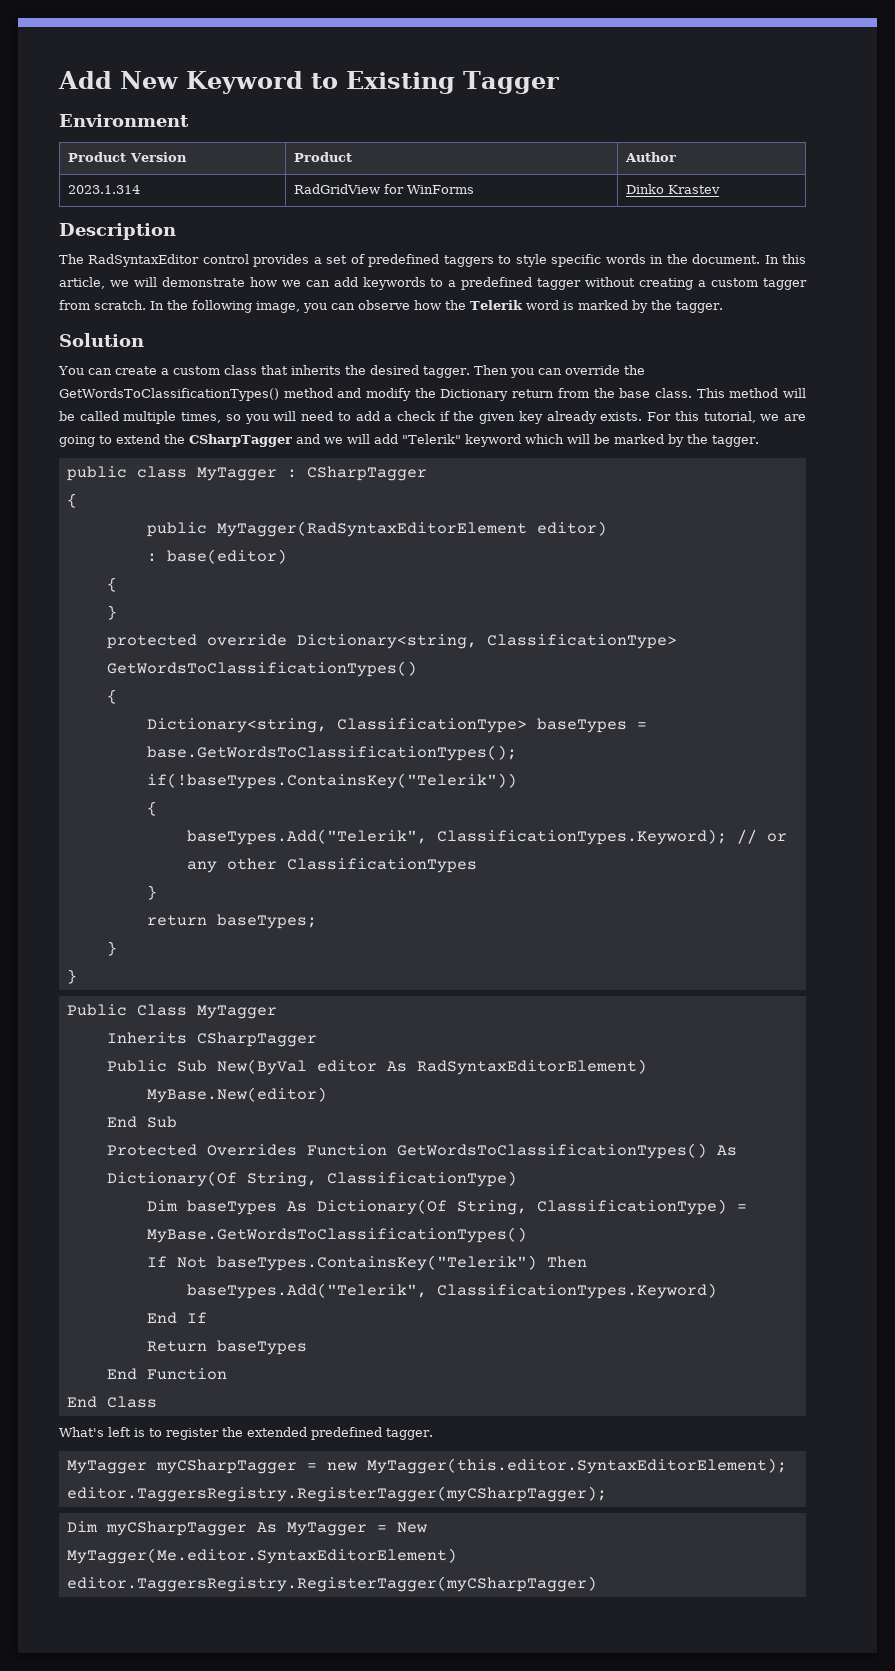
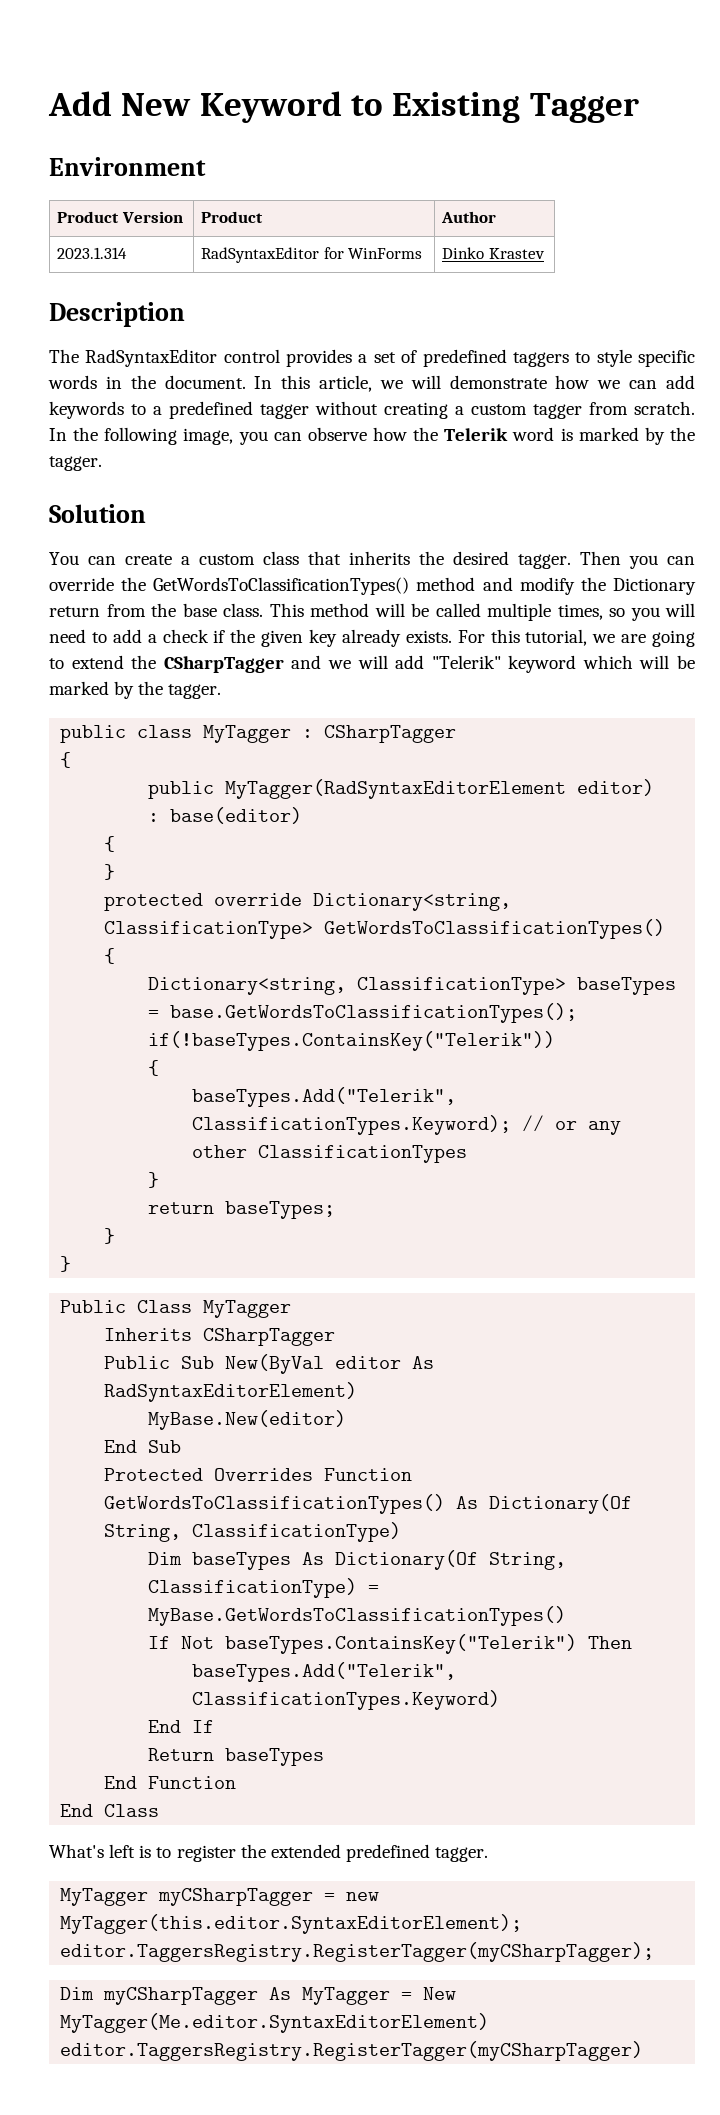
[294,184,381,194] RadGridView -> [201,247,320,263] RadSyntaxEditor

